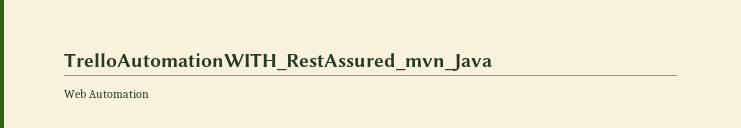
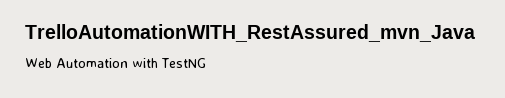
(150, 94) none -> [132,58,206,68] with TestNG

